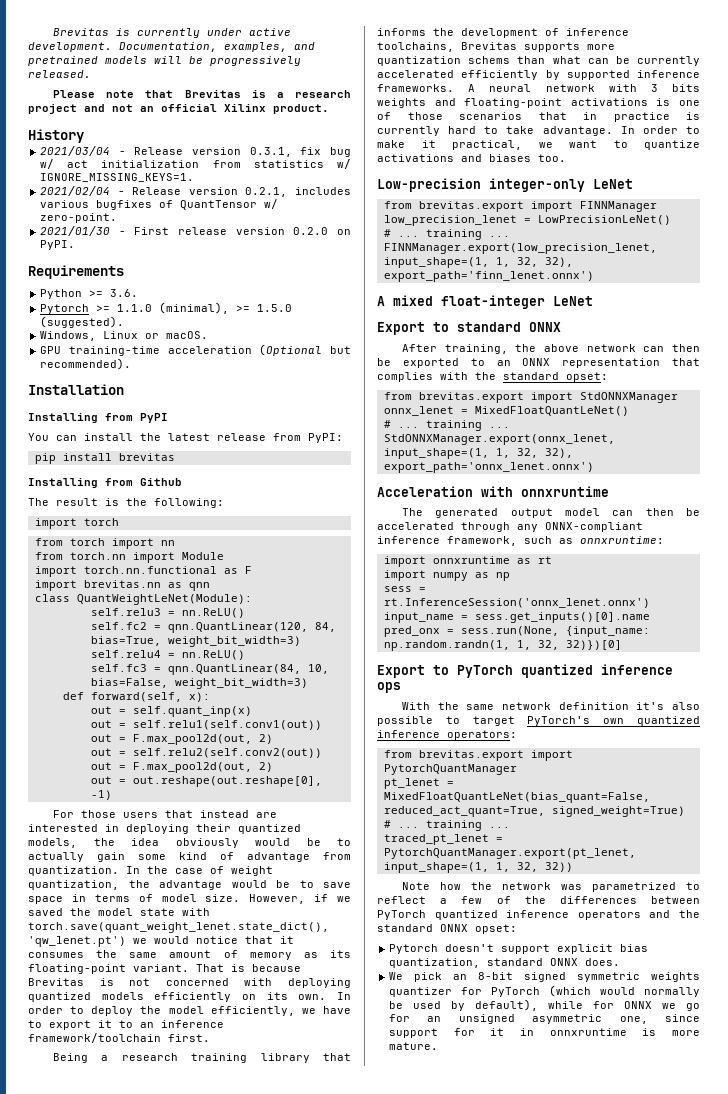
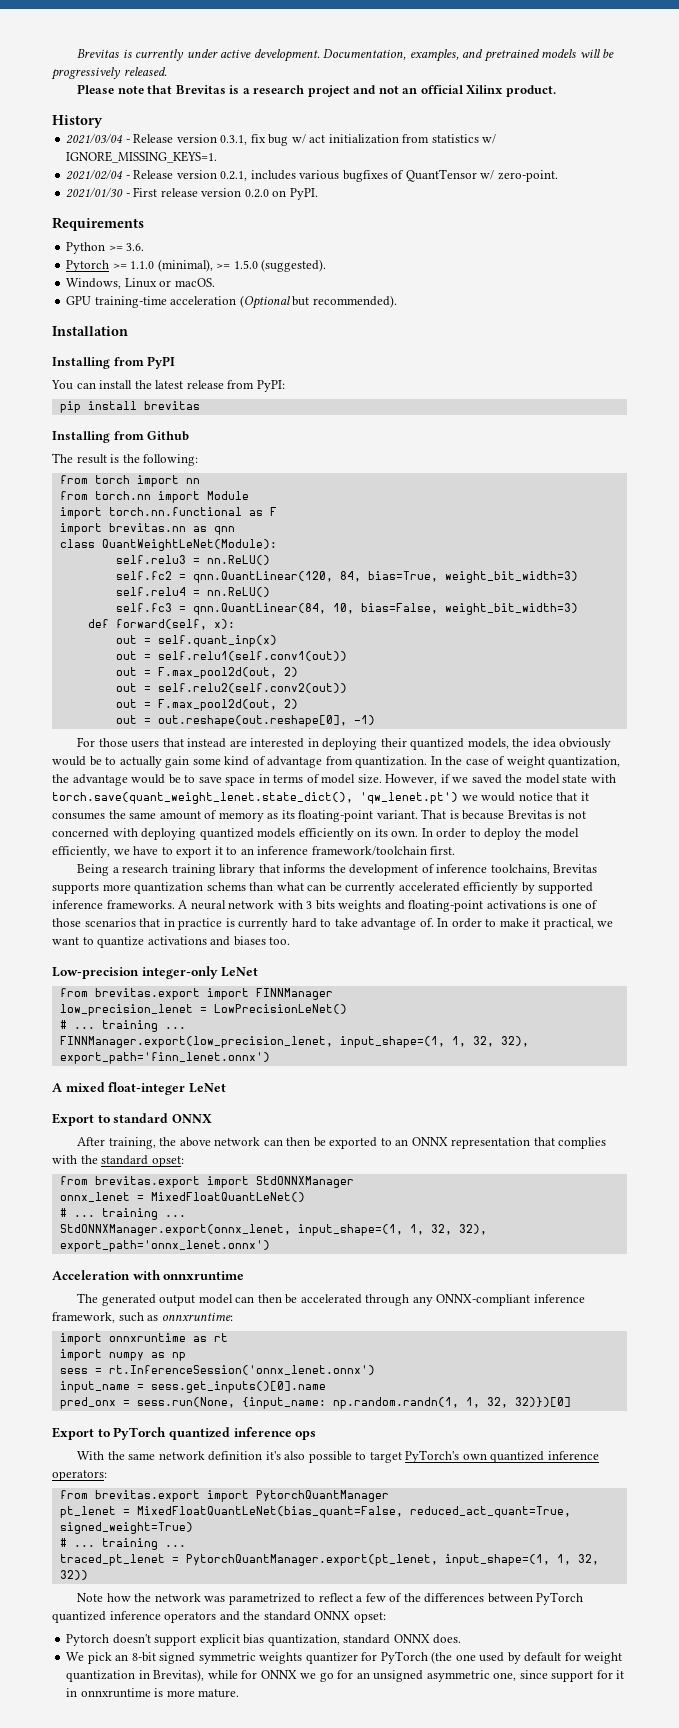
[34,518,119,529] // import torch -> (199, 460) none
[542,126,613,136] advantage. -> [361,918,434,930] advantage of.
[549,985,700,997] [389,999,539,1011] (which would normally be used by default), -> [431,1651,623,1664] [66,1669,205,1682] (the one used by default for weight quantization in Brevitas),

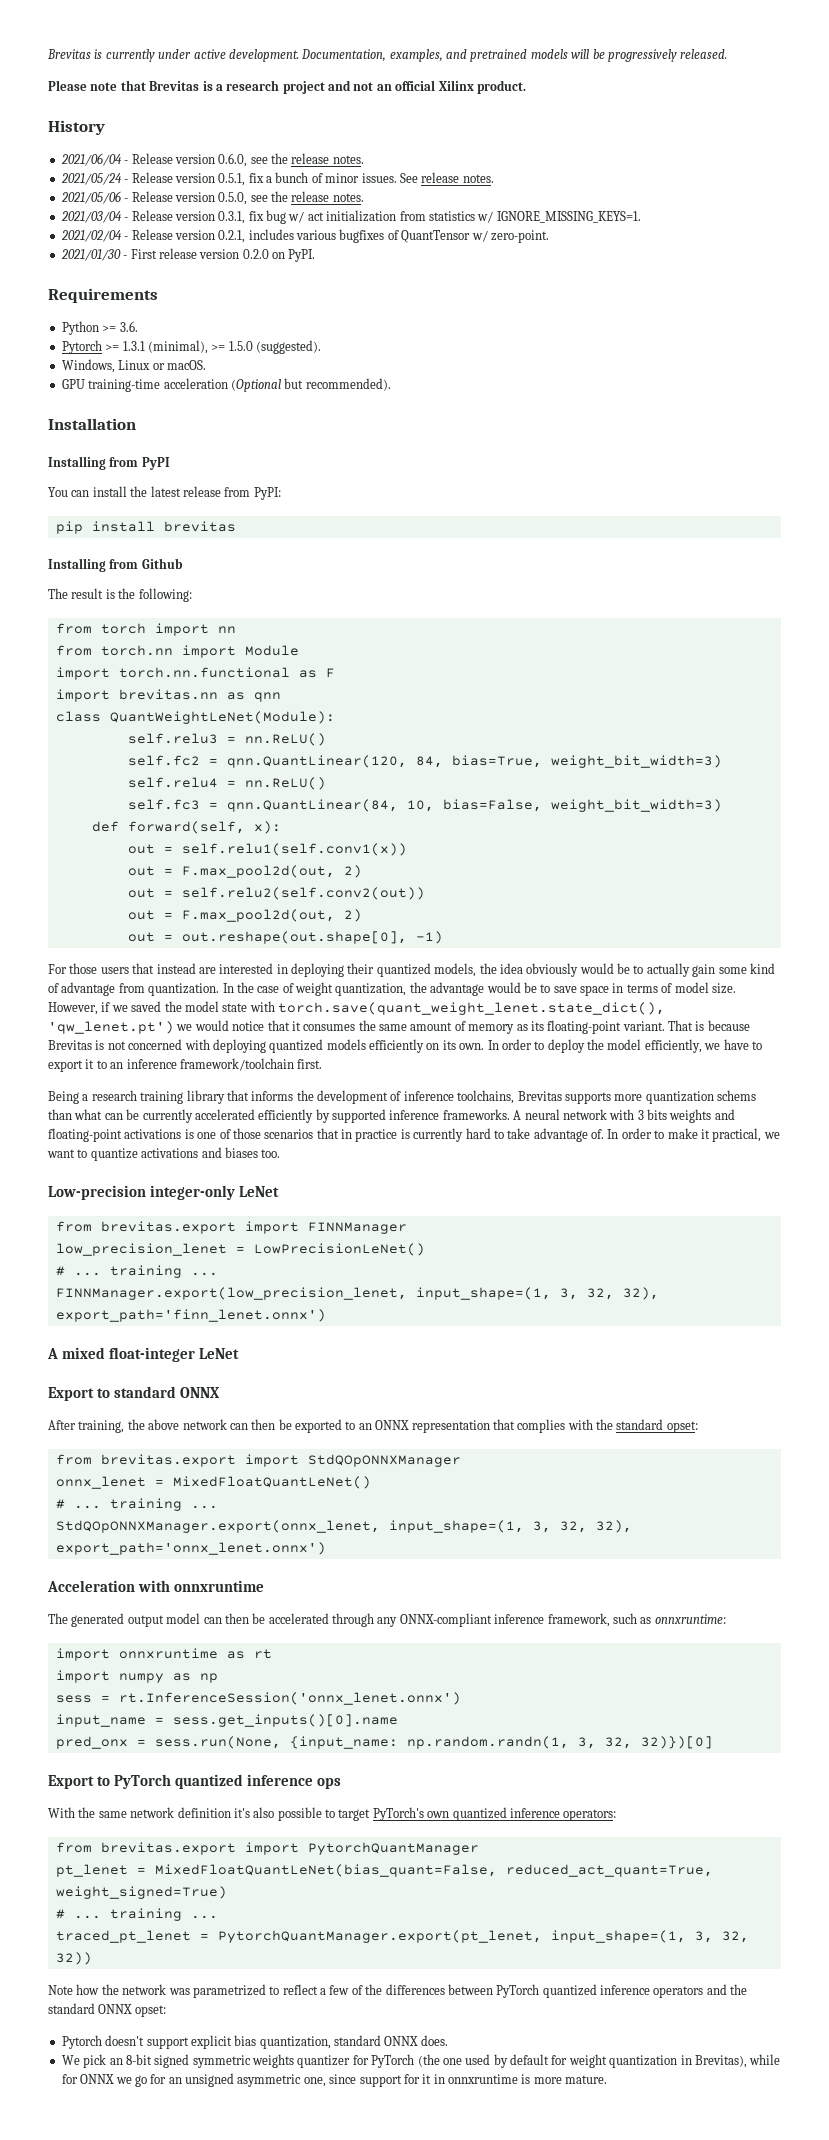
(103, 121) none -> [60,153,364,167] [60,172,494,186] [60,191,364,205] // 2021/06/04 - Release version 0.6.0, see the release notes. // 2021/05/24 - Release version 0.5.1, fix a bunch of minor issues. See release notes. // 2021/05/06 - Release version 0.5.0, see the release notes.
[130,261,155,269] 1.1.0 -> [122,341,145,351] 1.3.1
[157,635,277,647] [115,651,347,661] self.quant_inp(x) // out = self.relu1(self.conv1(out)) -> [181,843,407,856] self.relu1(self.conv1(x))
[157,715,347,727] out.reshape(out.reshape[0], -> [181,931,407,944] out.reshape(out.shape[0],
[451,1036,466,1047] 1, -> [559,1288,578,1300] 3,
[255,1176,354,1188] StdONNXManager -> [307,1454,461,1467] StdQOpONNXManager
[59,1224,424,1236] StdONNXManager.export(onnx_lenet, input_shape=(1, 1, -> [55,1520,551,1533] StdQOpONNXManager.export(onnx_lenet, input_shape=(1, 3,
[465,1397,480,1408] 1, -> [577,1737,596,1749] 3,
[59,1522,193,1534] signed_weight=True) -> [55,1886,227,1899] weight_signed=True)
[556,1554,571,1565] 1, -> [694,1931,713,1943] 3,

